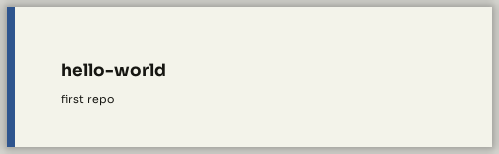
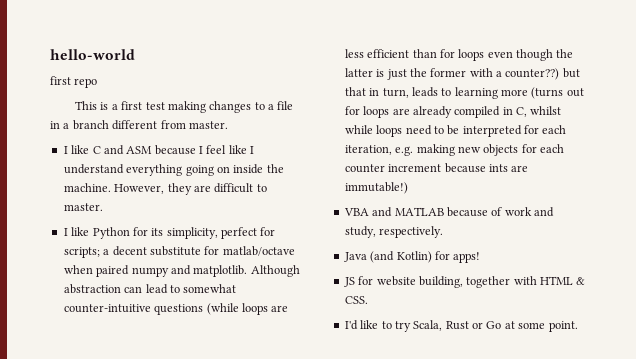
(114, 101) none -> [75,101,294,113] [50,120,228,130] [63,145,255,155] [63,164,284,176] [63,183,267,195] [63,203,103,211] [63,227,276,239] [63,246,295,258] [63,265,300,277] [63,284,237,294] [63,303,289,315] [344,49,574,61] [344,68,580,80] [344,87,584,99] [344,106,562,118] [344,125,567,137] [344,144,564,156] [344,163,529,173] [344,182,408,194] [343,207,554,217] [344,226,444,238] [343,251,481,263] [343,276,586,288] [344,296,368,304] [344,320,578,332] // This is a first test making changes to a file in a branch different from master. // I like C and ASM because I feel like I understand everything going on inside the machine. However, they are difficult to master. // I like Python for its simplicity, perfect for scripts; a decent substitute for matlab/octave when paired numpy and matplotlib. Although abstraction can lead to somewhat counter-intuitive questions (while loops are less efficient than for loops even though the latter is just the former with a counter??) but that in turn, leads to learning more (turns out for loops are already compiled in C, whilst while loops need to be interpreted for each iteration, e.g. making new objects for each counter increment because ints are immutable!) // VBA and MATLAB because of work and study, respectively. // Java (and Kotlin) for apps! // JS for website building, together with HTML & CSS. // I'd like to try Scala, Rust or Go at some point.

